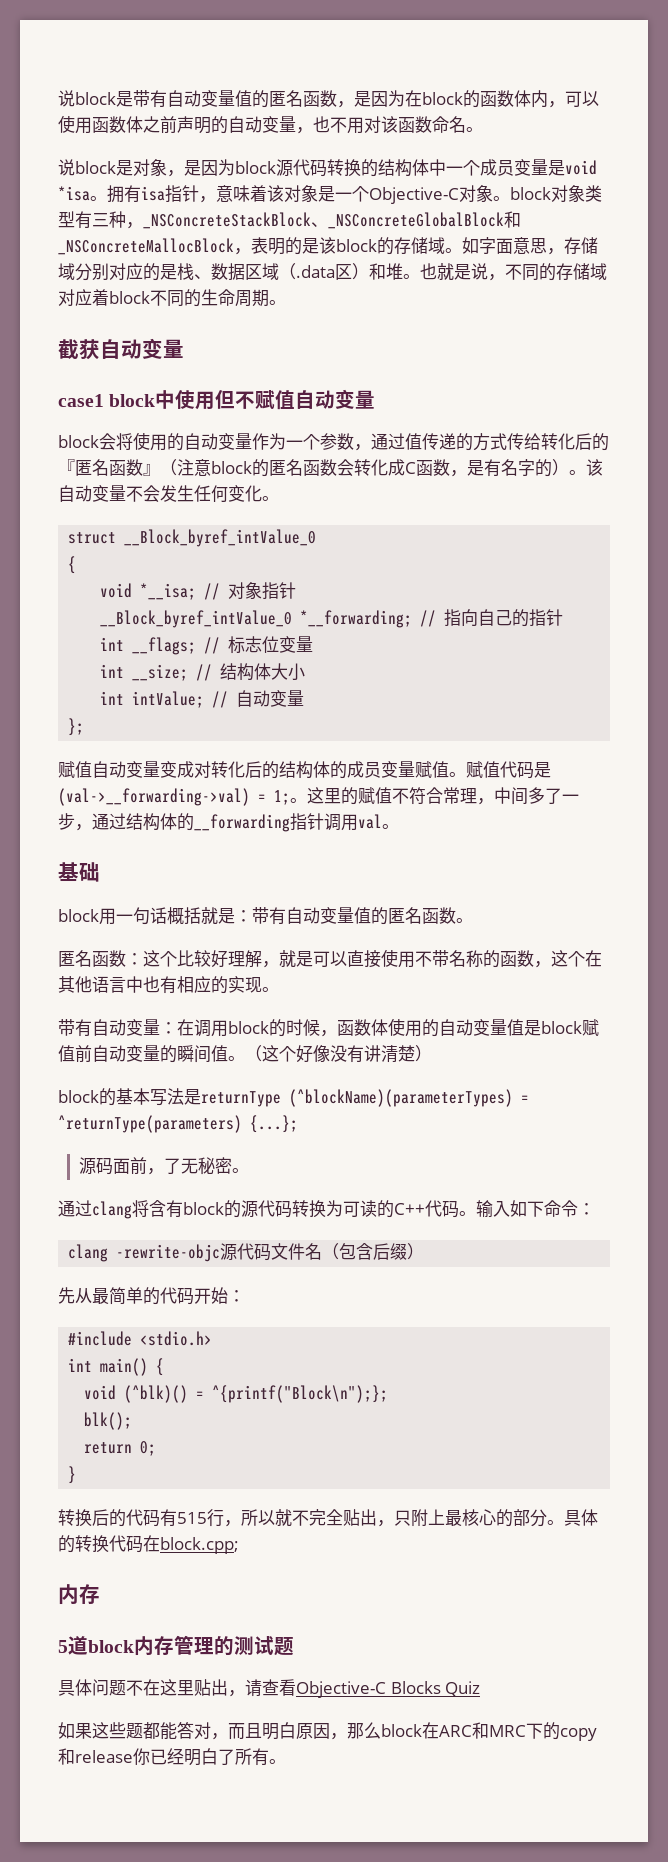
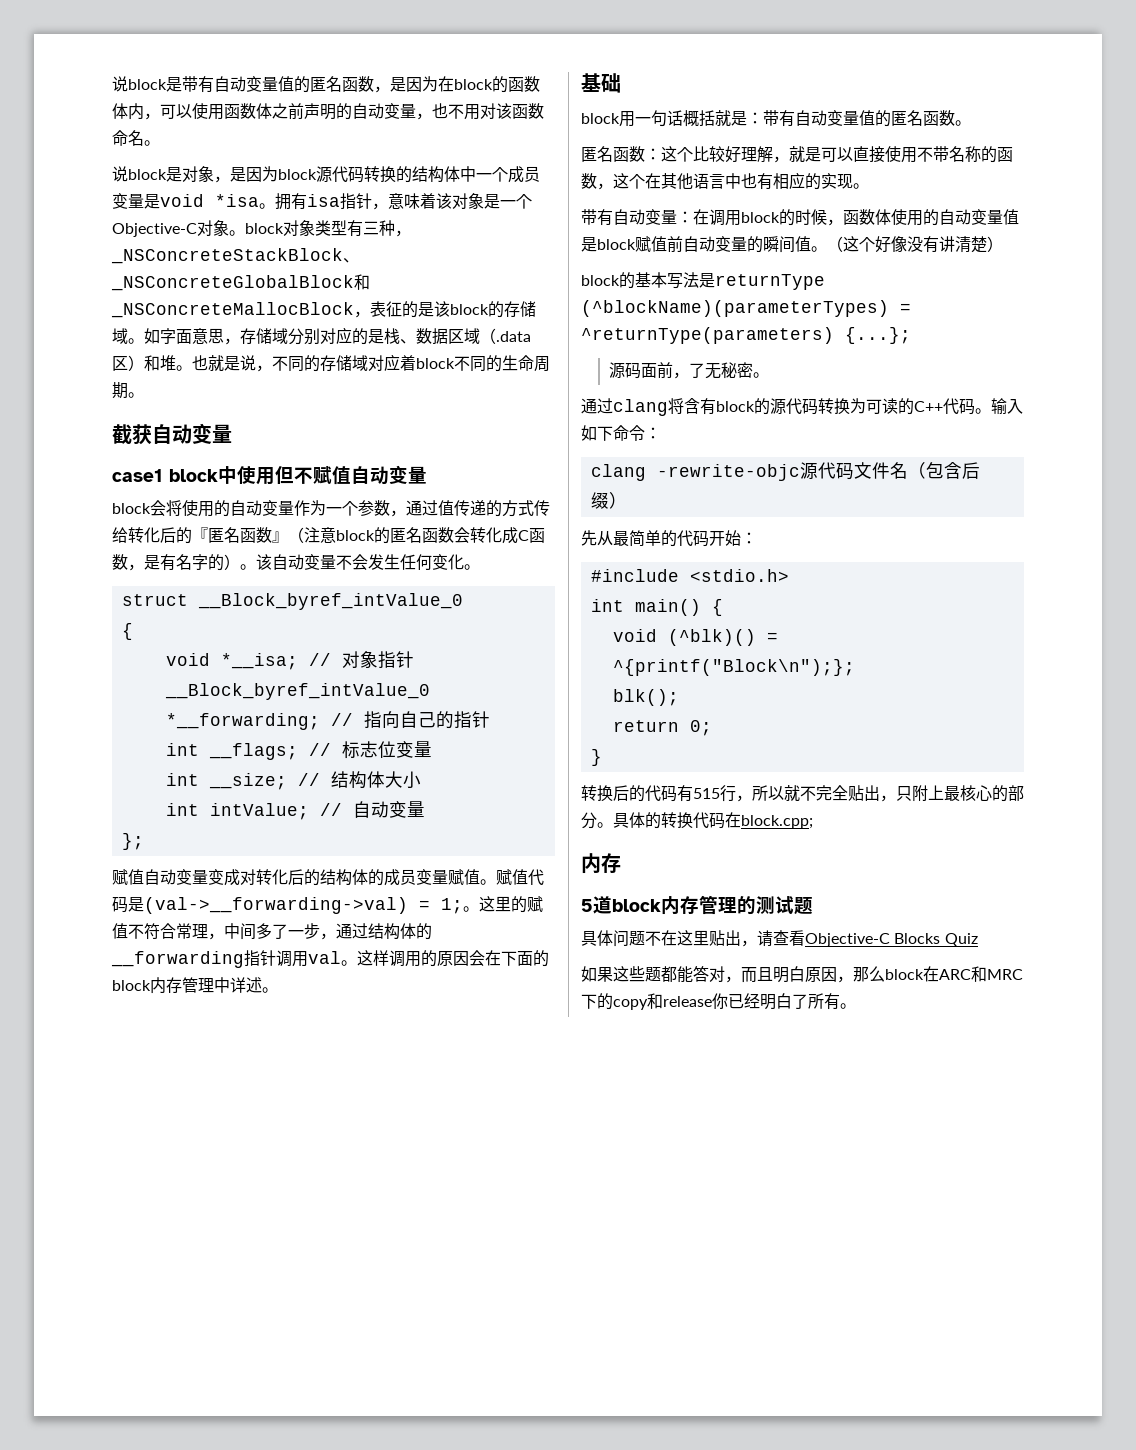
[268,238,285,255] 明 -> [386,301,402,317] 征
(399, 826) none -> [357,950,549,967] [112,977,278,994] 这样调用的原因会在下面的block内存管理中详述。

